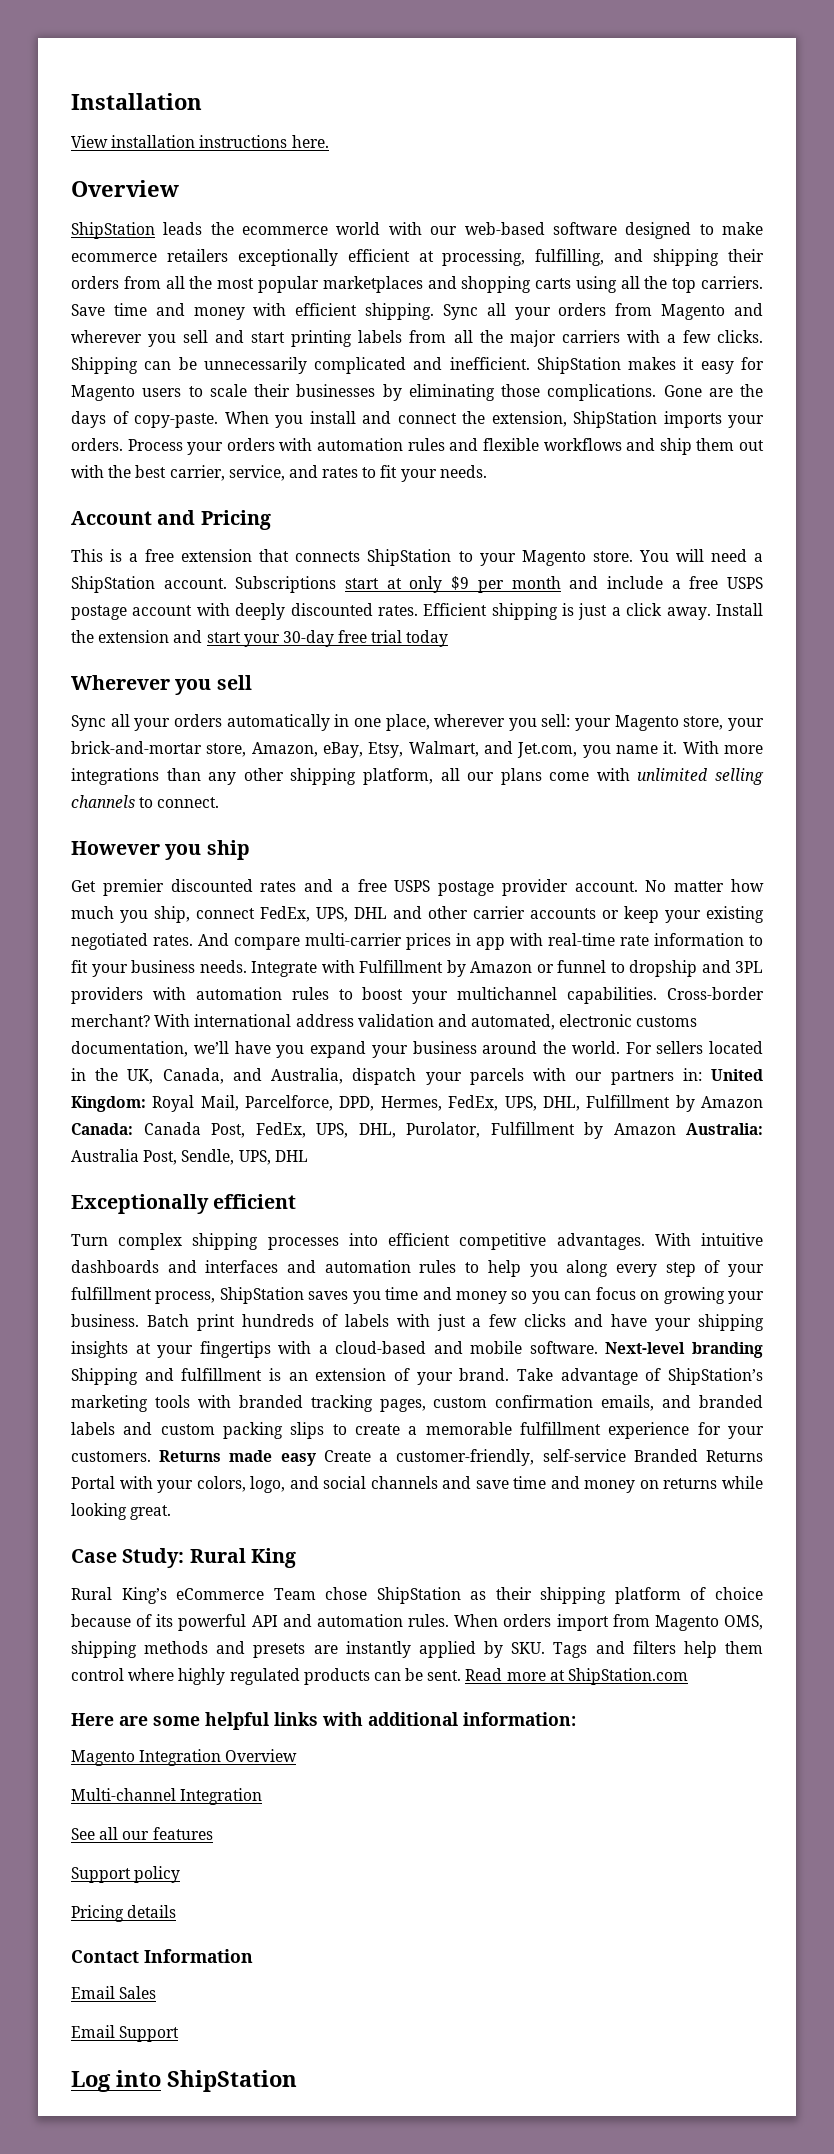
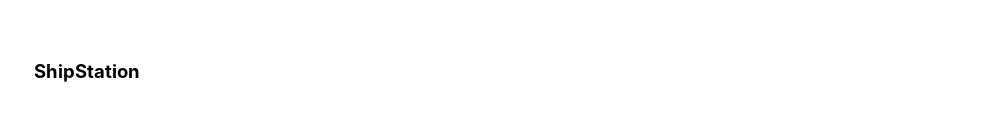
[71,93,202,110] [71,135,329,148] [71,180,179,197] [71,222,764,239] [71,249,765,266] [71,276,764,293] [71,303,763,320] [71,330,764,347] [71,357,764,374] [71,384,763,401] [71,411,764,428] [71,438,765,455] [71,465,487,482] [71,510,271,530] [71,549,764,566] [71,576,763,593] [71,603,763,620] [71,630,449,647] [71,675,252,695] [71,714,764,731] [71,741,763,758] [71,768,765,785] [71,795,220,808] [71,840,250,860] [71,879,764,896] [71,906,764,923] [71,933,763,950] [71,960,763,977] [71,987,765,1004] [71,1014,698,1030] [71,1041,763,1058] [71,1068,764,1085] [71,1095,763,1112] [71,1122,763,1139] [71,1149,308,1165] [71,1194,297,1214] [71,1233,763,1250] [71,1260,765,1277] [71,1287,765,1304] [71,1314,765,1331] [71,1341,763,1358] [71,1368,763,1385] [71,1395,763,1412] [71,1422,765,1439] [71,1449,763,1466] [71,1476,763,1493] [71,1503,172,1520] [71,1548,296,1568] [71,1587,763,1604] [71,1614,763,1631] [71,1641,763,1658] [71,1668,689,1685] [71,1712,576,1730] [71,1749,298,1766] [71,1788,263,1805] [71,1827,213,1840] [71,1866,181,1883] [71,1905,177,1922] [71,1949,253,1963] [71,1986,157,1999] [71,2025,180,2042] [71,2070,161,2092] Installation // View installation instructions here. // Overview // ShipStation leads the ecommerce world with our web-based software designed to make ecommerce retailers exceptionally efficient at processing, fulfilling, and shipping their orders from all the most popular marketplaces and shopping carts using all the top carriers. Save time and money with efficient shipping. Sync all your orders from Magento and wherever you sell and start printing labels from all the major carriers with a few clicks. Shipping can be unnecessarily complicated and inefficient. ShipStation makes it easy for Magento users to scale their businesses by eliminating those complications. Gone are the days of copy-paste. When you install and connect the extension, ShipStation imports your orders. Process your orders with automation rules and flexible workflows and ship them out with the best carrier, service, and rates to fit your needs. // Account and Pricing // This is a free extension that connects ShipStation to your Magento store. You will need a ShipStation account. Subscriptions start at only $9 per month and include a free USPS postage account with deeply discounted rates. Efficient shipping is just a click away. Install the extension and start your 30-day free trial today // Wherever you sell // Sync all your orders automatically in one place, wherever you sell: your Magento store, your brick-and-mortar store, Amazon, eBay, Etsy, Walmart, and Jet.com, you name it. With more integrations than any other shipping platform, all our plans come with unlimited selling channels to connect. // However you ship // Get premier discounted rates and a free USPS postage provider account. No matter how much you ship, connect FedEx, UPS, DHL and other carrier accounts or keep your existing negotiated rates. And compare multi-carrier prices in app with real-time rate information to fit your business needs. Integrate with Fulfillment by Amazon or funnel to dropship and 3PL providers with automation rules to boost your multichannel capabilities. Cross-border merchant? With international address validation and automated, electronic customs documentation, we’ll have you expand your business around the world. For sellers located in the UK, Canada, and Australia, dispatch your parcels with our partners in: United Kingdom: Royal Mail, Parcelforce, DPD, Hermes, FedEx, UPS, DHL, Fulfillment by Amazon Canada: Canada Post, FedEx, UPS, DHL, Purolator, Fulfillment by Amazon Australia: Australia Post, Sendle, UPS, DHL // Exceptionally efficient // Turn complex shipping processes into efficient competitive advantages. With intuitive dashboards and interfaces and automation rules to help you along every step of your fulfillment process, ShipStation saves you time and money so you can focus on growing your business. Batch print hundreds of labels with just a few clicks and have your shipping insights at your fingertips with a cloud-based and mobile software. Next-level branding Shipping and fulfillment is an extension of your brand. Take advantage of ShipStation’s marketing tools with branded tracking pages, custom confirmation emails, and branded labels and custom packing slips to create a memorable fulfillment experience for your customers. Returns made easy Create a customer-friendly, self-service Branded Returns Portal with your colors, logo, and social channels and save time and money on returns while looking great. // Case Study: Rural King // Rural King’s eCommerce Team chose ShipStation as their shipping platform of choice because of its powerful API and automation rules. When orders import from Magento OMS, shipping methods and presets are instantly applied by SKU. Tags and filters help them control where highly regulated products can be sent. Read more at ShipStation.com // Here are some helpful links with additional information: // Magento Integration Overview // Multi-channel Integration // See all our features // Support policy // Pricing details // Contact Information // Email Sales // Email Support // Log into -> (34, 73) none

